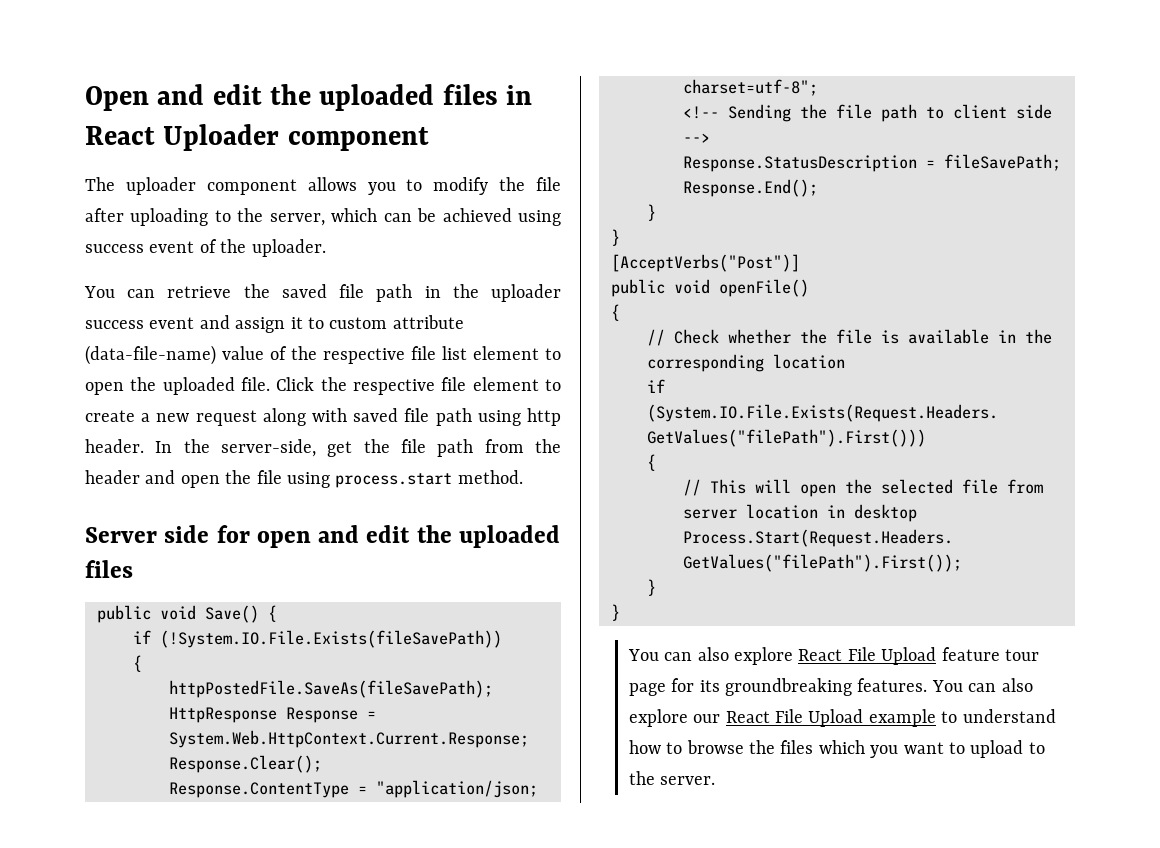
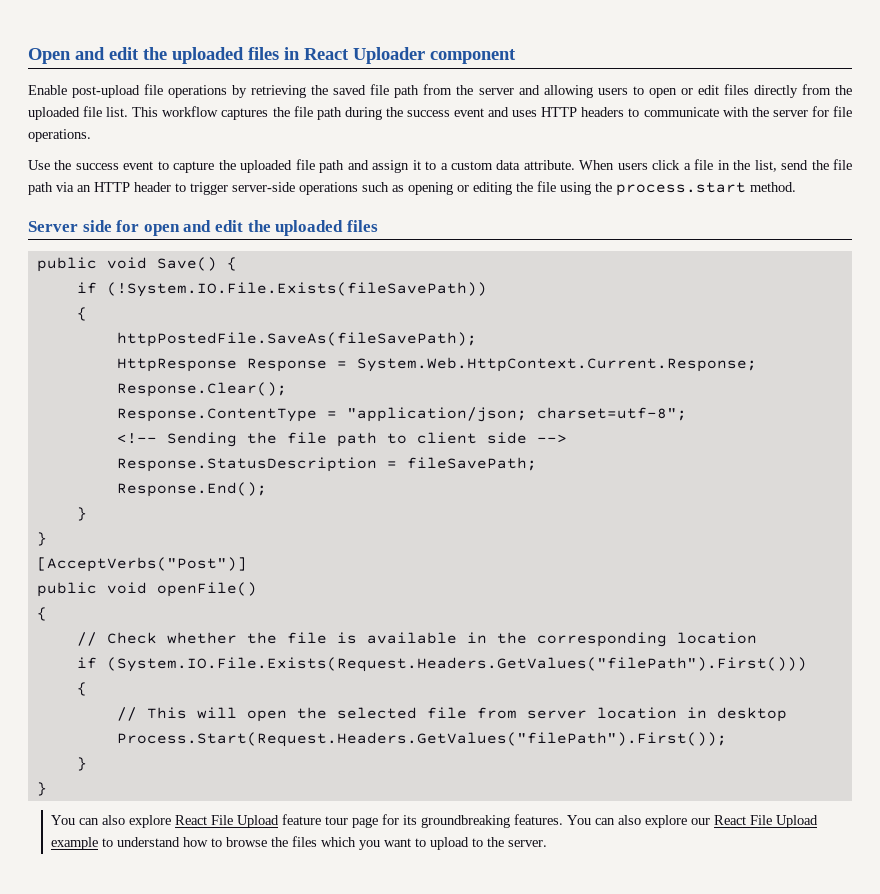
[85,177,561,195] [85,208,561,226] [85,239,326,257] [84,284,561,302] [85,315,464,333] [85,345,561,365] [85,377,561,395] [85,408,561,426] [85,439,561,457] [85,470,220,488] The uploader component allows you to modify the file after uploading to the server, which can be achieved using success event of the uploader. // You can retrieve the saved file path in the uploader success event and assign it to custom attribute (data-file-name) value of the respective file list element to open the uploaded file. Click the respective file element to create a new request along with saved file path using http header. In the server-side, get the file path from the header and open -> [28,84,853,98] [28,106,852,120] [28,129,91,142] [28,159,852,173] [28,182,512,195] Enable post-upload file operations by retrieving the saved file path from the server and allowing users to open or edit files directly from the uploaded file list. This workflow captures the file path during the success event and uses HTTP headers to communicate with the server for file operations. // Use the success event to capture the uploaded file path and assign it to a custom data attribute. When users click a file in the list, send the file path via an HTTP header to trigger server-side operations such as opening or editing
(330, 480) none -> [595,182,612,192] the

